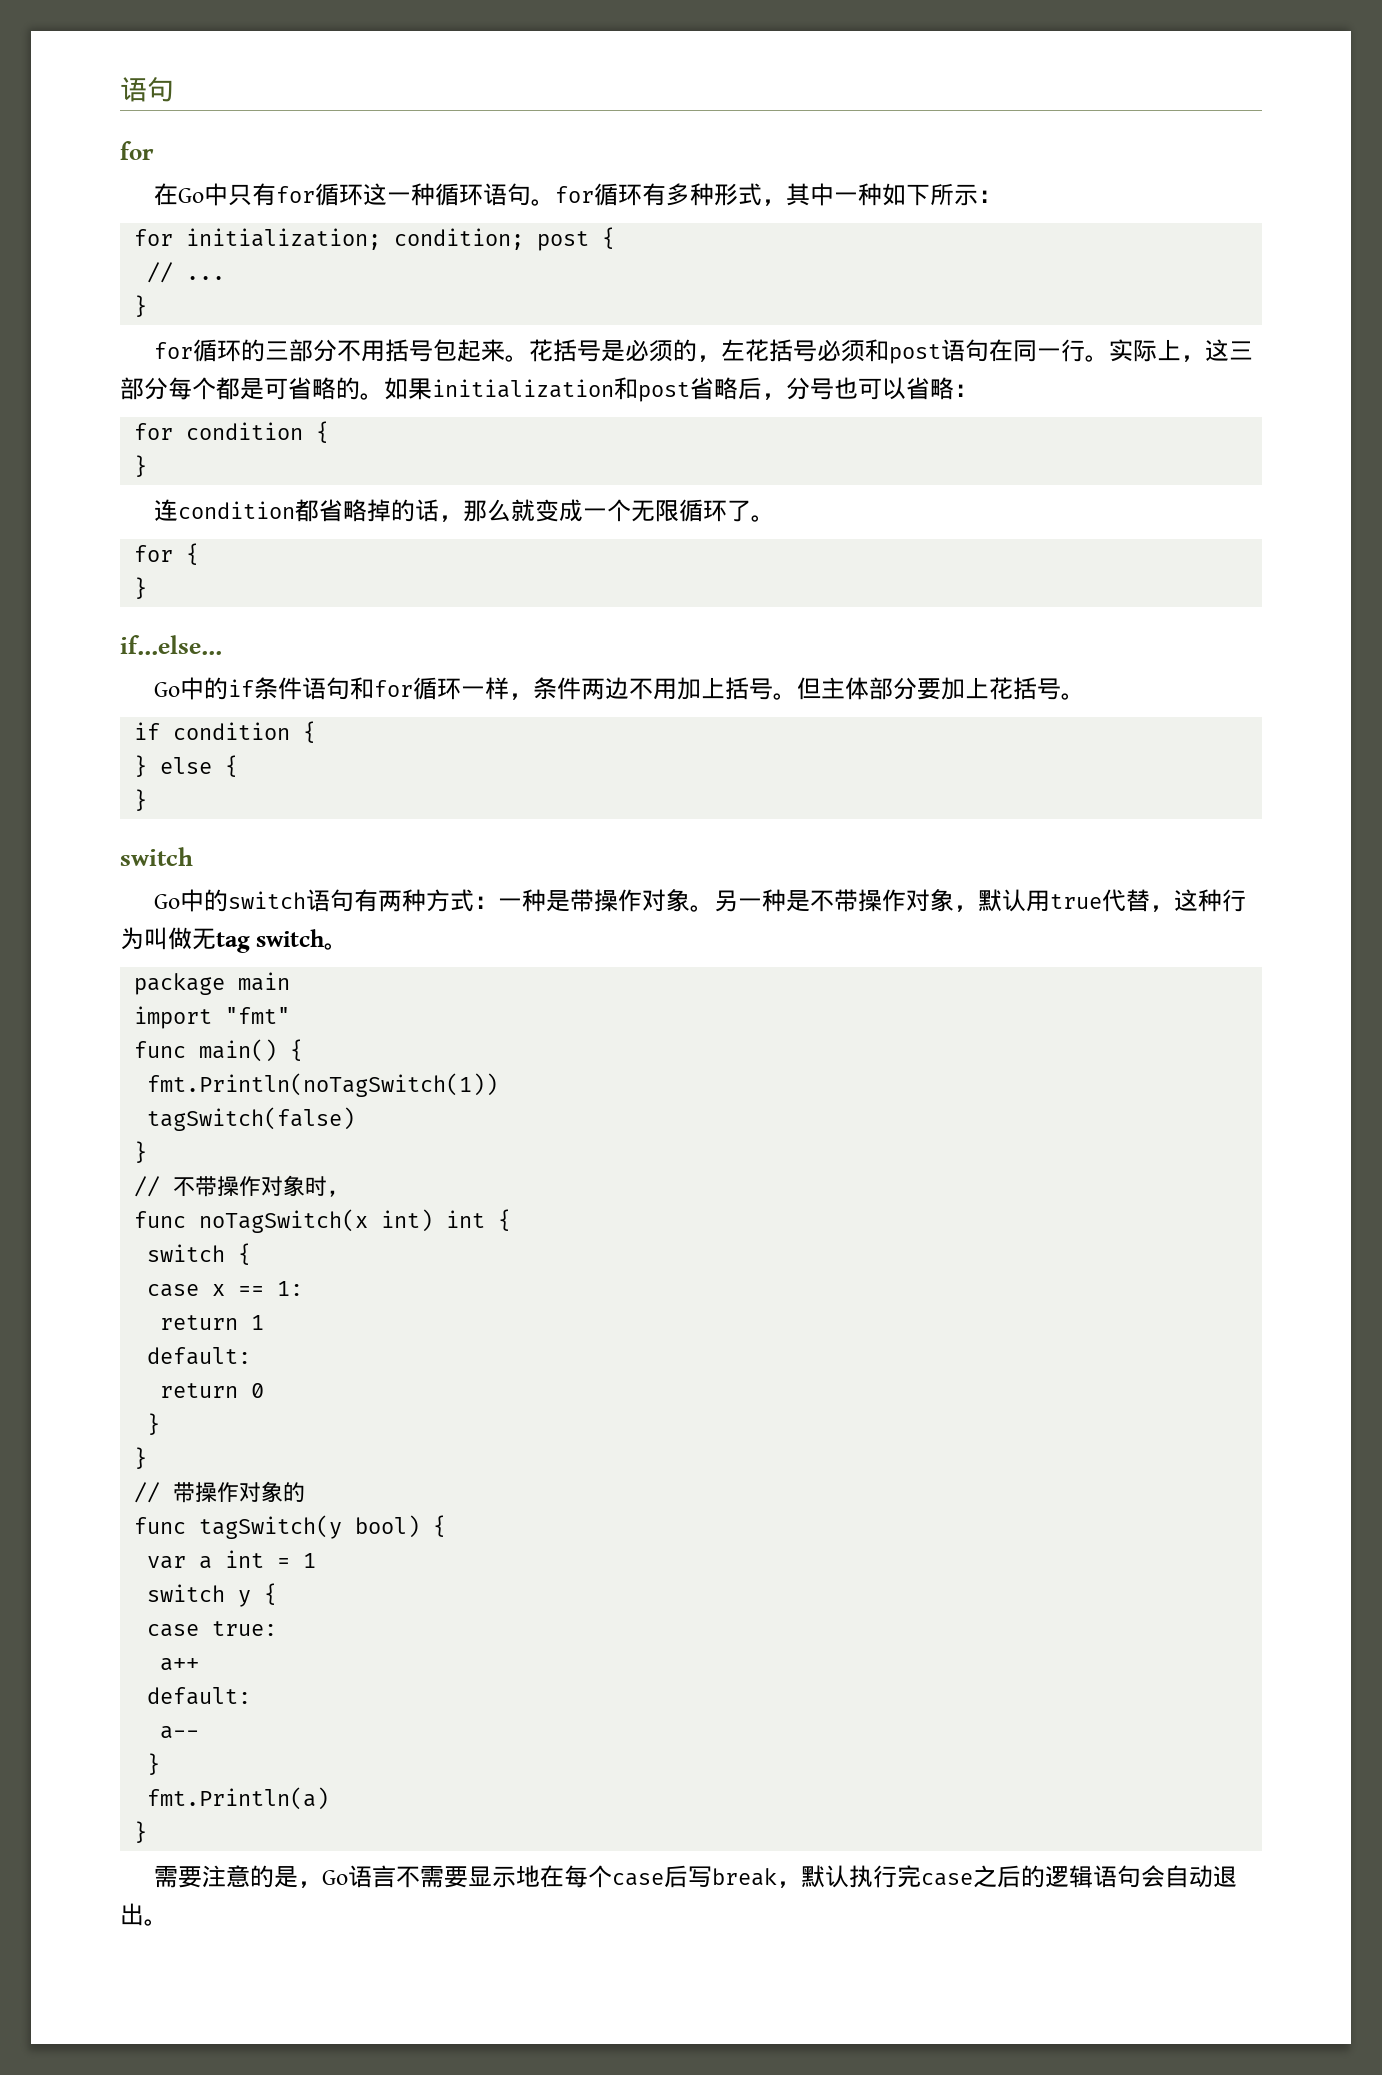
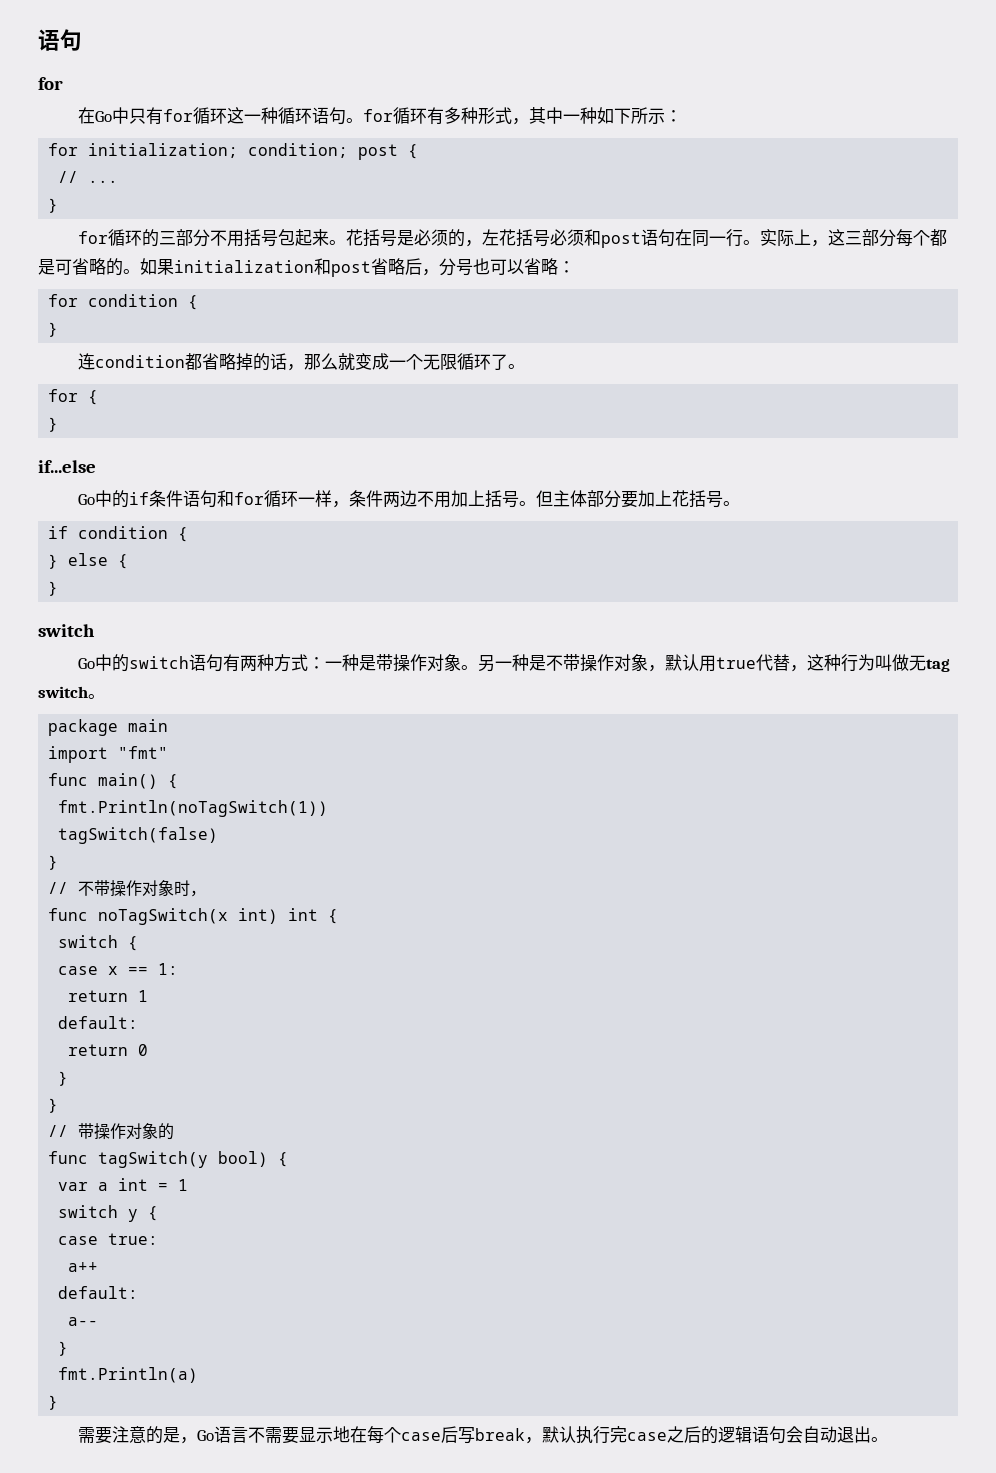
[120,635,222,655] if...else... -> [38,460,96,473] if...else

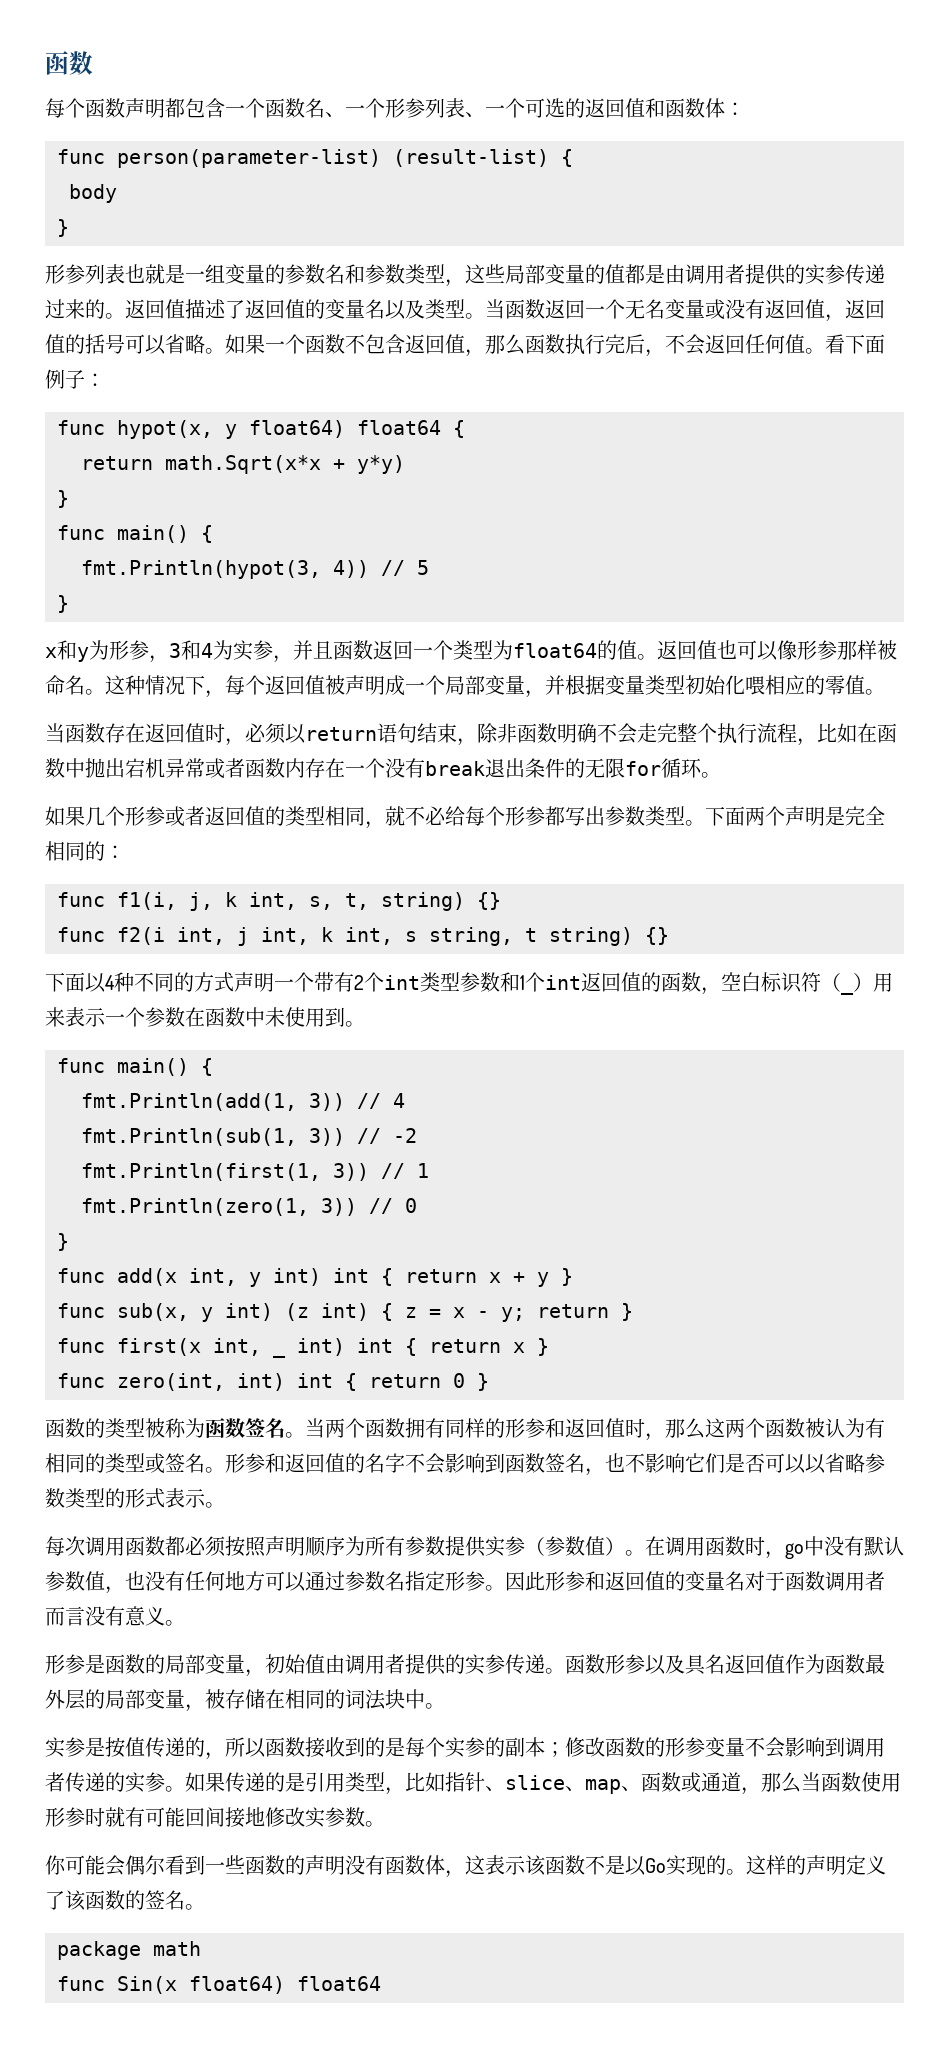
[38,29,82,51] [38,77,63,90] [78,107,683,125] [48,143,419,160] [58,171,119,183] [48,198,59,213] [78,229,948,248] [38,258,575,277] [48,294,199,310] [48,322,59,337] [78,353,526,371] [48,389,99,405] [48,417,59,432] [38,460,96,473] [78,490,741,508] [48,526,189,542] [48,553,129,569] [48,581,59,596] [38,624,95,637] [78,654,951,672] [38,686,105,699] [48,719,169,736] [48,746,169,763] [48,773,179,789] [58,800,329,817] [58,827,219,844] [48,855,59,870] [48,880,207,897] [48,908,339,925] [58,935,139,951] [58,963,179,975] [68,990,149,1002] [58,1016,139,1029] [68,1044,149,1056] [58,1071,69,1086] [48,1098,59,1113] [48,1123,175,1140] [48,1151,289,1168] [58,1178,189,1191] [58,1205,159,1222] [58,1233,159,1245] [68,1262,99,1272] [58,1286,139,1299] [68,1317,99,1326] [58,1341,69,1356] [58,1367,199,1383] [48,1395,59,1410] [78,1426,889,1444] 语句 // for // 在Go中只有for循环这一种循环语句。for循环有多种形式，其中一种如下所示： // for initialization; condition; post { // // ... // } // for循环的三部分不用括号包起来。花括号是必须的，左花括号必须和post语句在同一行。实际上，这三部分每个都是可省略的。如果initialization和post省略后，分号也可以省略： // for condition { // } // 连condition都省略掉的话，那么就变成一个无限循环了。 // for { // } // if...else // Go中的if条件语句和for循环一样，条件两边不用加上括号。但主体部分要加上花括号。 // if condition { // } else { // } // switch // Go中的switch语句有两种方式：一种是带操作对象。另一种是不带操作对象，默认用true代替，这种行为叫做无tag switch。 // package main // import "fmt" // func main() { // fmt.Println(noTagSwitch(1)) // tagSwitch(false) // } // // 不带操作对象时， // func noTagSwitch(x int) int { // switch { // case x == 1: // return 1 // default: // return 0 // } // } // // 带操作对象的 // func tagSwitch(y bool) { // var a int = 1 // switch y { // case true: // a++ // default: // a-- // } // fmt.Println(a) // } // 需要注意的是，Go语言不需要显示地在每个case后写break，默认执行完case之后的逻辑语句会自动退出。 -> [45,51,93,75] [45,98,745,118] [57,149,573,168] [69,184,117,203] [57,219,69,237] [45,264,885,287] [45,299,885,322] [45,334,885,357] [45,369,105,389] [57,420,465,439] [81,455,405,474] [57,490,69,508] [57,525,213,543] [81,560,429,579] [57,595,69,613] [45,640,897,663] [45,675,885,698] [45,723,897,746] [45,758,721,779] [45,806,885,829] [45,841,125,861] [57,892,501,911] [57,927,669,946] [45,972,893,995] [45,1007,365,1027] [57,1058,213,1076] [81,1093,405,1111] [81,1128,417,1146] [81,1163,429,1181] [81,1198,417,1216] [57,1233,69,1251] [57,1268,573,1287] [57,1303,633,1322] [57,1338,549,1358] [57,1373,489,1391] [45,1418,885,1441] [45,1453,885,1476] [45,1488,225,1508] [45,1536,904,1559] [45,1571,885,1594] [45,1606,185,1626] [45,1654,885,1677] [45,1689,445,1712] [45,1737,885,1760] [45,1772,901,1795] [45,1807,385,1828] [45,1855,886,1878] [45,1890,205,1911] [57,1941,201,1960] [57,1976,381,1994] 函数 // 每个函数声明都包含一个函数名、一个形参列表、一个可选的返回值和函数体： // func person(parameter-list) (result-list) { // body // } // 形参列表也就是一组变量的参数名和参数类型，这些局部变量的值都是由调用者提供的实参传递过来的。返回值描述了返回值的变量名以及类型。当函数返回一个无名变量或没有返回值，返回值的括号可以省略。如果一个函数不包含返回值，那么函数执行完后，不会返回任何值。看下面例子： // func hypot(x, y float64) float64 { // return math.Sqrt(x*x + y*y) // } // func main() { // fmt.Println(hypot(3, 4)) // 5 // } // x和y为形参，3和4为实参，并且函数返回一个类型为float64的值。返回值也可以像形参那样被命名。这种情况下，每个返回值被声明成一个局部变量，并根据变量类型初始化喂相应的零值。 // 当函数存在返回值时，必须以return语句结束，除非函数明确不会走完整个执行流程，比如在函数中抛出宕机异常或者函数内存在一个没有break退出条件的无限for循环。 // 如果几个形参或者返回值的类型相同，就不必给每个形参都写出参数类型。下面两个声明是完全相同的： // func f1(i, j, k int, s, t, string) {} // func f2(i int, j int, k int, s string, t string) {} // 下面以4种不同的方式声明一个带有2个int类型参数和1个int返回值的函数，空白标识符（_）用来表示一个参数在函数中未使用到。 // func main() { // fmt.Println(add(1, 3)) // 4 // fmt.Println(sub(1, 3)) // -2 // fmt.Println(first(1, 3)) // 1 // fmt.Println(zero(1, 3)) // 0 // } // func add(x int, y int) int { return x + y } // func sub(x, y int) (z int) { z = x - y; return } // func first(x int, _ int) int { return x } // func zero(int, int) int { return 0 } // 函数的类型被称为函数签名。当两个函数拥有同样的形参和返回值时，那么这两个函数被认为有相同的类型或签名。形参和返回值的名字不会影响到函数签名，也不影响它们是否可以以省略参数类型的形式表示。 // 每次调用函数都必须按照声明顺序为所有参数提供实参（参数值）。在调用函数时，go中没有默认参数值，也没有任何地方可以通过参数名指定形参。因此形参和返回值的变量名对于函数调用者而言没有意义。 // 形参是函数的局部变量，初始值由调用者提供的实参传递。函数形参以及具名返回值作为函数最外层的局部变量，被存储在相同的词法块中。 // 实参是按值传递的，所以函数接收到的是每个实参的副本；修改函数的形参变量不会影响到调用者传递的实参。如果传递的是引用类型，比如指针、slice、map、函数或通道，那么当函数使用形参时就有可能回间接地修改实参数。 // 你可能会偶尔看到一些函数的声明没有函数体，这表示该函数不是以Go实现的。这样的声明定义了该函数的签名。 // package math // func Sin(x float64) float64

